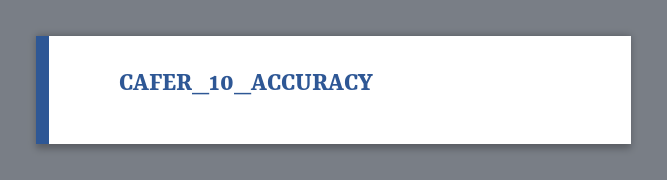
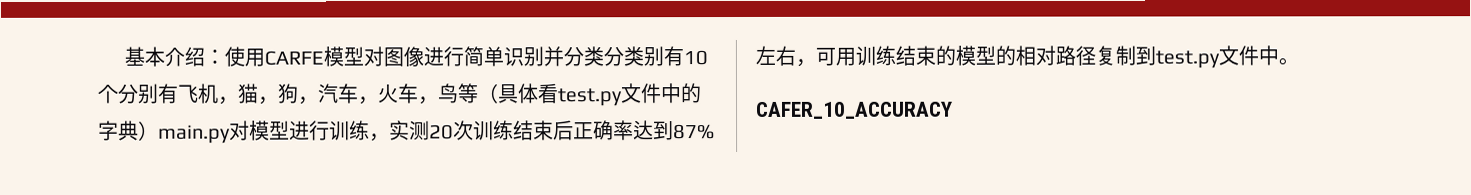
(119, 84) none -> [124,46,709,67] [97,83,702,107] [98,120,715,144] [755,45,1299,69] 基本介绍：使用CARFE模型对图像进行简单识别并分类分类别有10个分别有飞机，猫，狗，汽车，火车，鸟等（具体看test.py文件中的字典）main.py对模型进行训练，实测20次训练结束后正确率达到87%左右，可用训练结束的模型的相对路径复制到test.py文件中。 //

